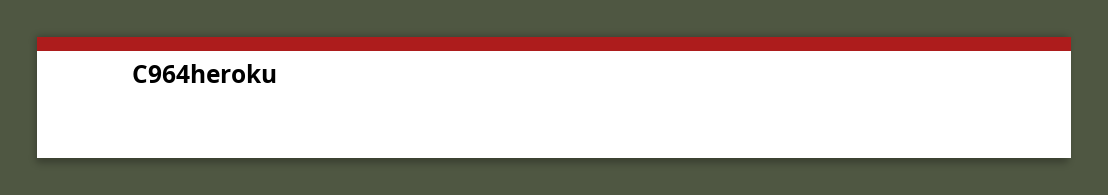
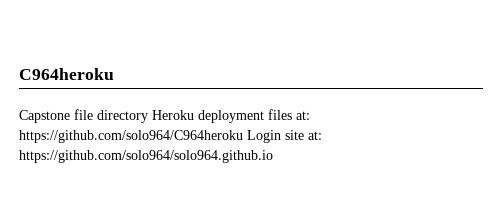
(277, 73) none -> [19,109,310,123] [19,130,322,143] [19,150,273,163] // Capstone file directory Heroku deployment files at: https://github.com/solo964/C964heroku Login site at: https://github.com/solo964/solo964.github.io

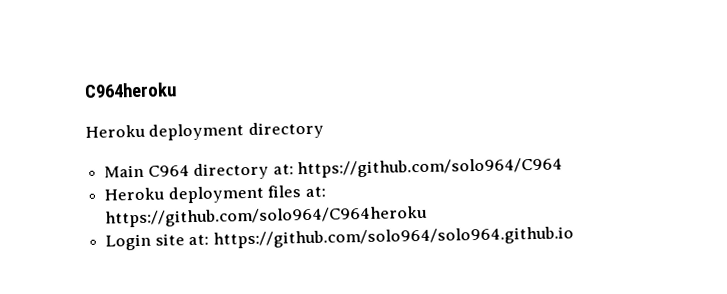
[19,109,148,123] Capstone file directory -> [85,121,324,141] [104,157,563,181] Heroku deployment directory // Main C964 directory at: https://github.com/solo964/C964 //
(243, 136) none -> (428, 216) //

